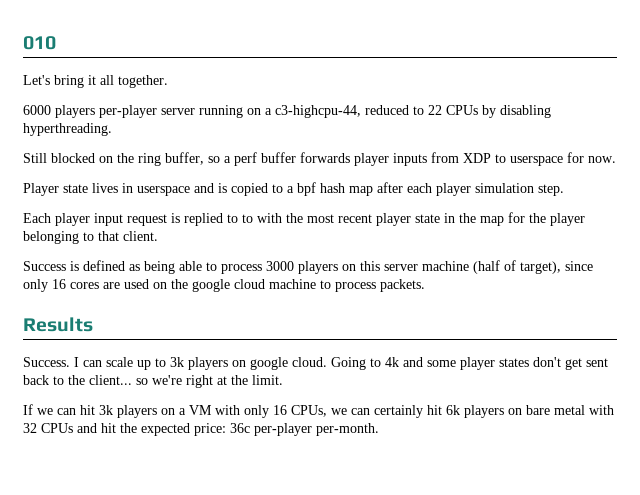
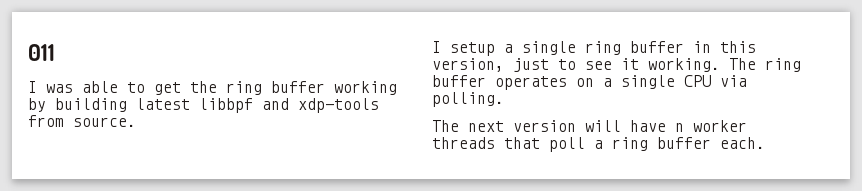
[23,36,56,50] [23,75,168,88] [23,105,551,118] [23,123,112,136] [23,152,616,166] [23,182,564,196] [23,212,585,226] [23,231,158,244] [23,260,593,274] [23,279,425,292] [23,317,93,332] [23,357,608,370] [23,375,283,388] [23,404,614,418] [23,423,379,436] 010 // Let's bring it all together. // 6000 players per-player server running on a c3-highcpu-44, reduced to 22 CPUs by disabling hyperthreading. // Still blocked on the ring buffer, so a perf buffer forwards player inputs from XDP to userspace for now. // Player state lives in userspace and is copied to a bpf hash map after each player simulation step. // Each player input request is replied to to with the most recent player state in the map for the player belonging to that client. // Success is defined as being able to process 3000 players on this server machine (half of target), since only 16 cores are used on the google cloud machine to process packets. // Results // Success. I can scale up to 3k players on google cloud. Going to 4k and some player states don't get sent back to the client... so we're right at the limit. // If we can hit 3k players on a VM with only 16 CPUs, we can certainly hit 6k players on bare metal with 32 CPUs and hit the expected price: 36c per-player per-month. -> [28,44,55,61] [28,81,397,95] [28,98,379,113] [28,115,136,127] [432,41,756,56] [432,58,801,72] [432,75,747,90] [432,92,504,107] [432,120,747,132] [432,137,765,152] 011 // I was able to get the ring buffer working by building latest libbpf and xdp-tools from source. // I setup a single ring buffer in this version, just to see it working. The ring buffer operates on a single CPU via polling. // The next version will have n worker threads that poll a ring buffer each.

